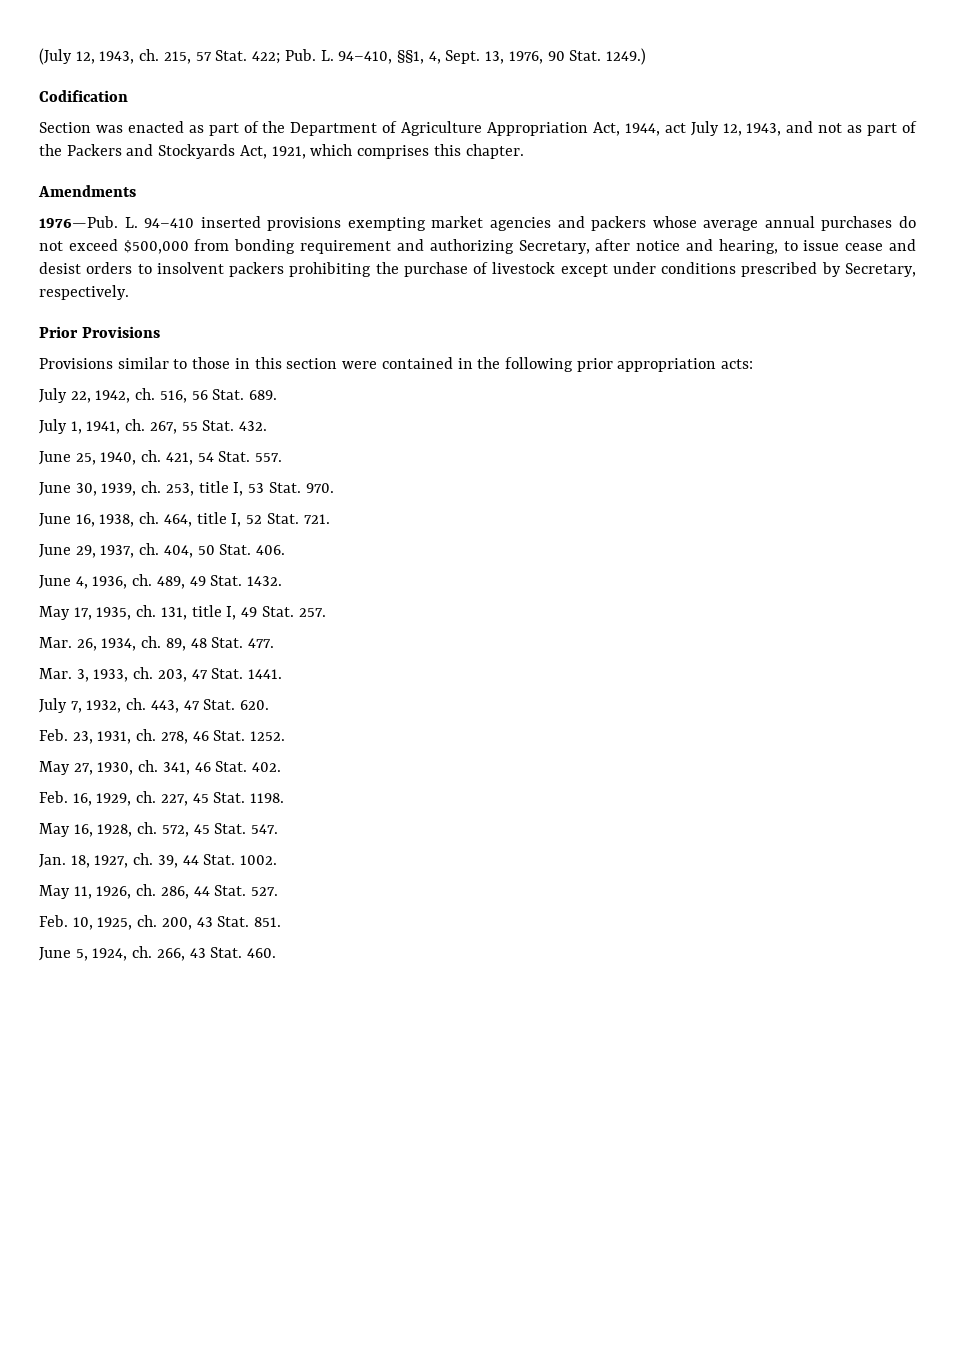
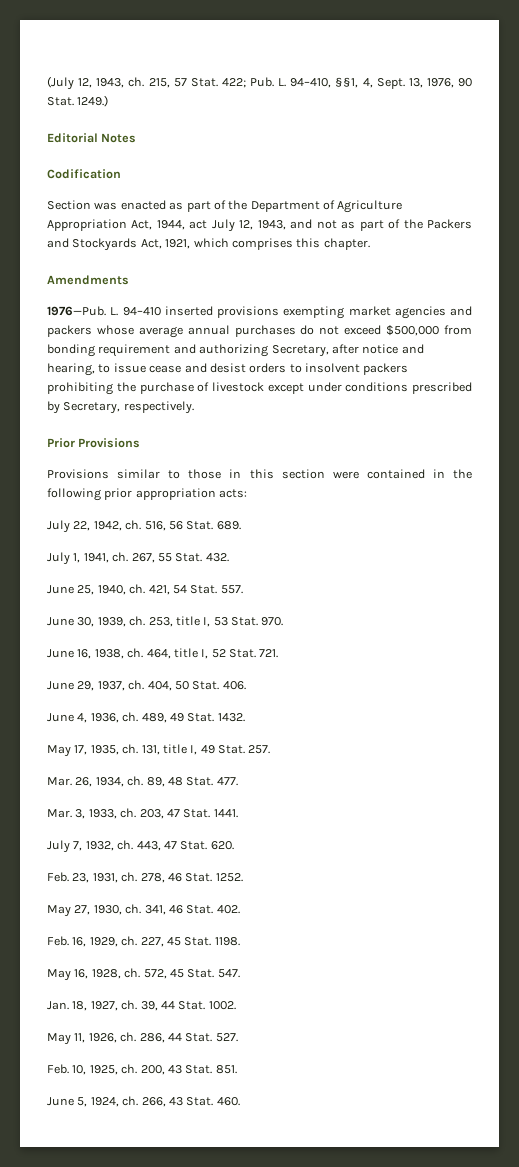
(647, 56) none -> [47,133,137,143] // Editorial Notes

